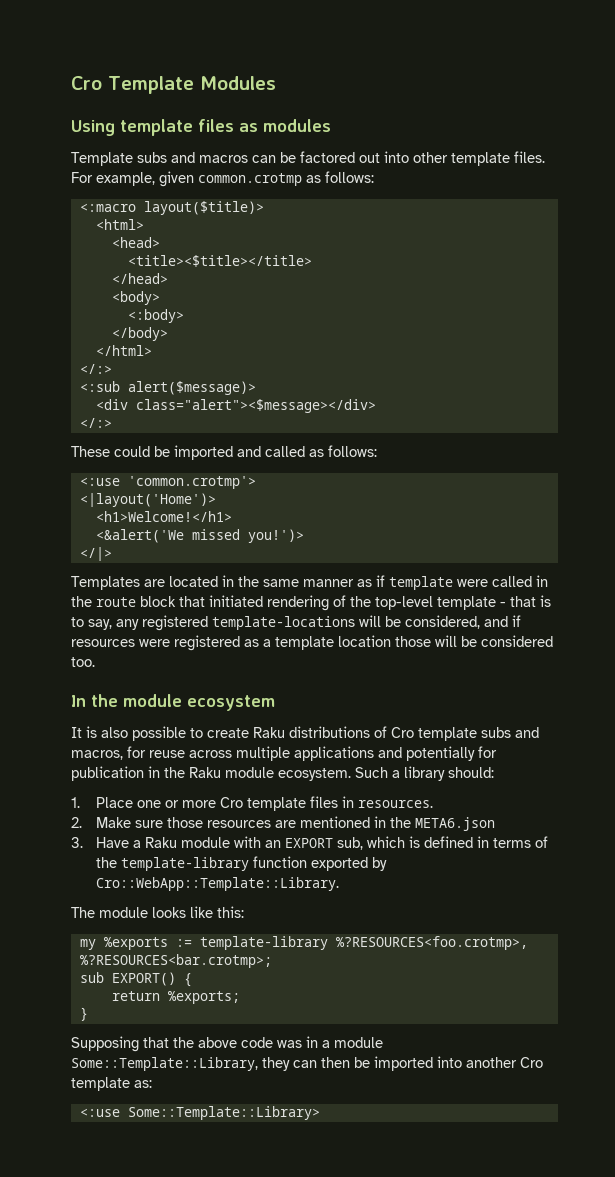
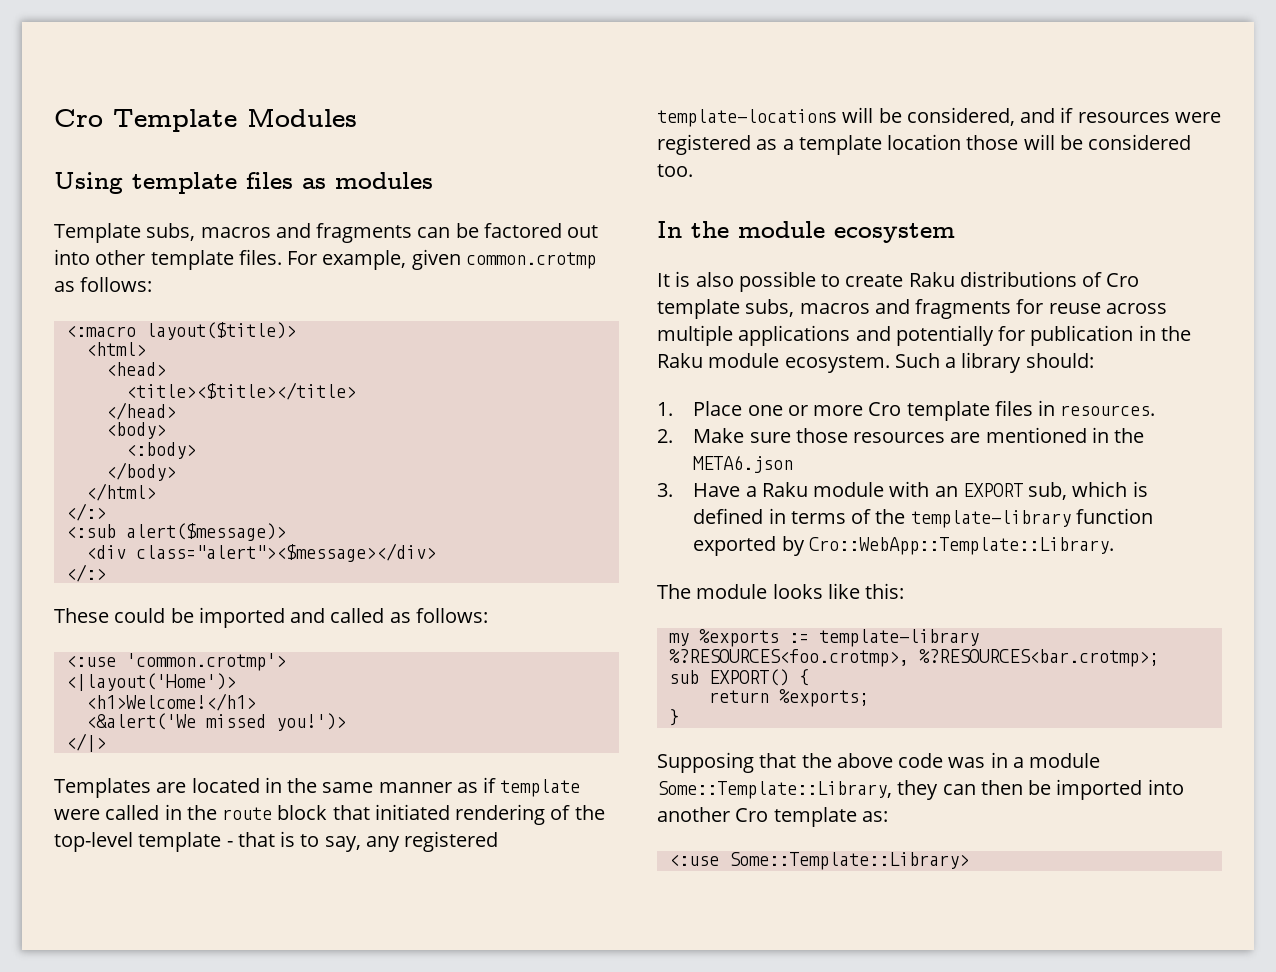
[137,152,248,163] subs and macros -> [146,223,413,243] subs, macros and fragments
[481,727,539,738] [71,750,123,760] subs and macros, -> [745,299,1012,319] subs, macros and fragments

